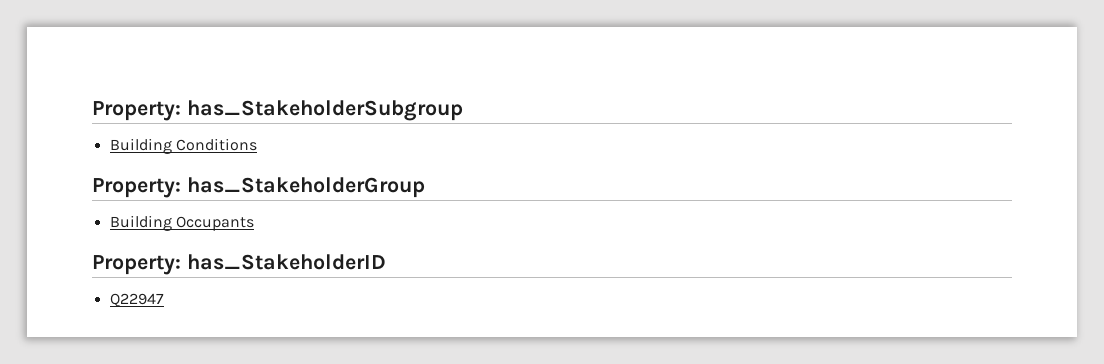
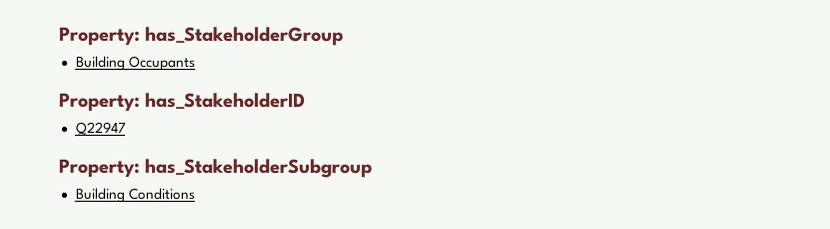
[92,100,463,121] [109,138,257,154] [92,178,181,198] Property: has_StakeholderSubgroup // Building Conditions // Property: -> [59,26,141,46] Property:
(164, 300) none -> [58,158,373,178] [74,187,195,203] // Property: has_StakeholderSubgroup // Building Conditions

